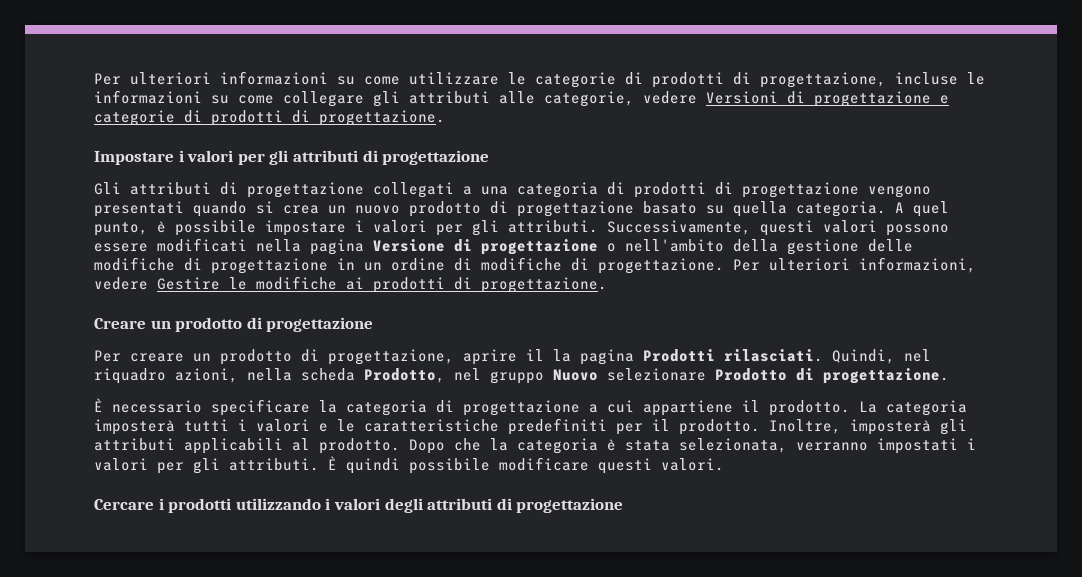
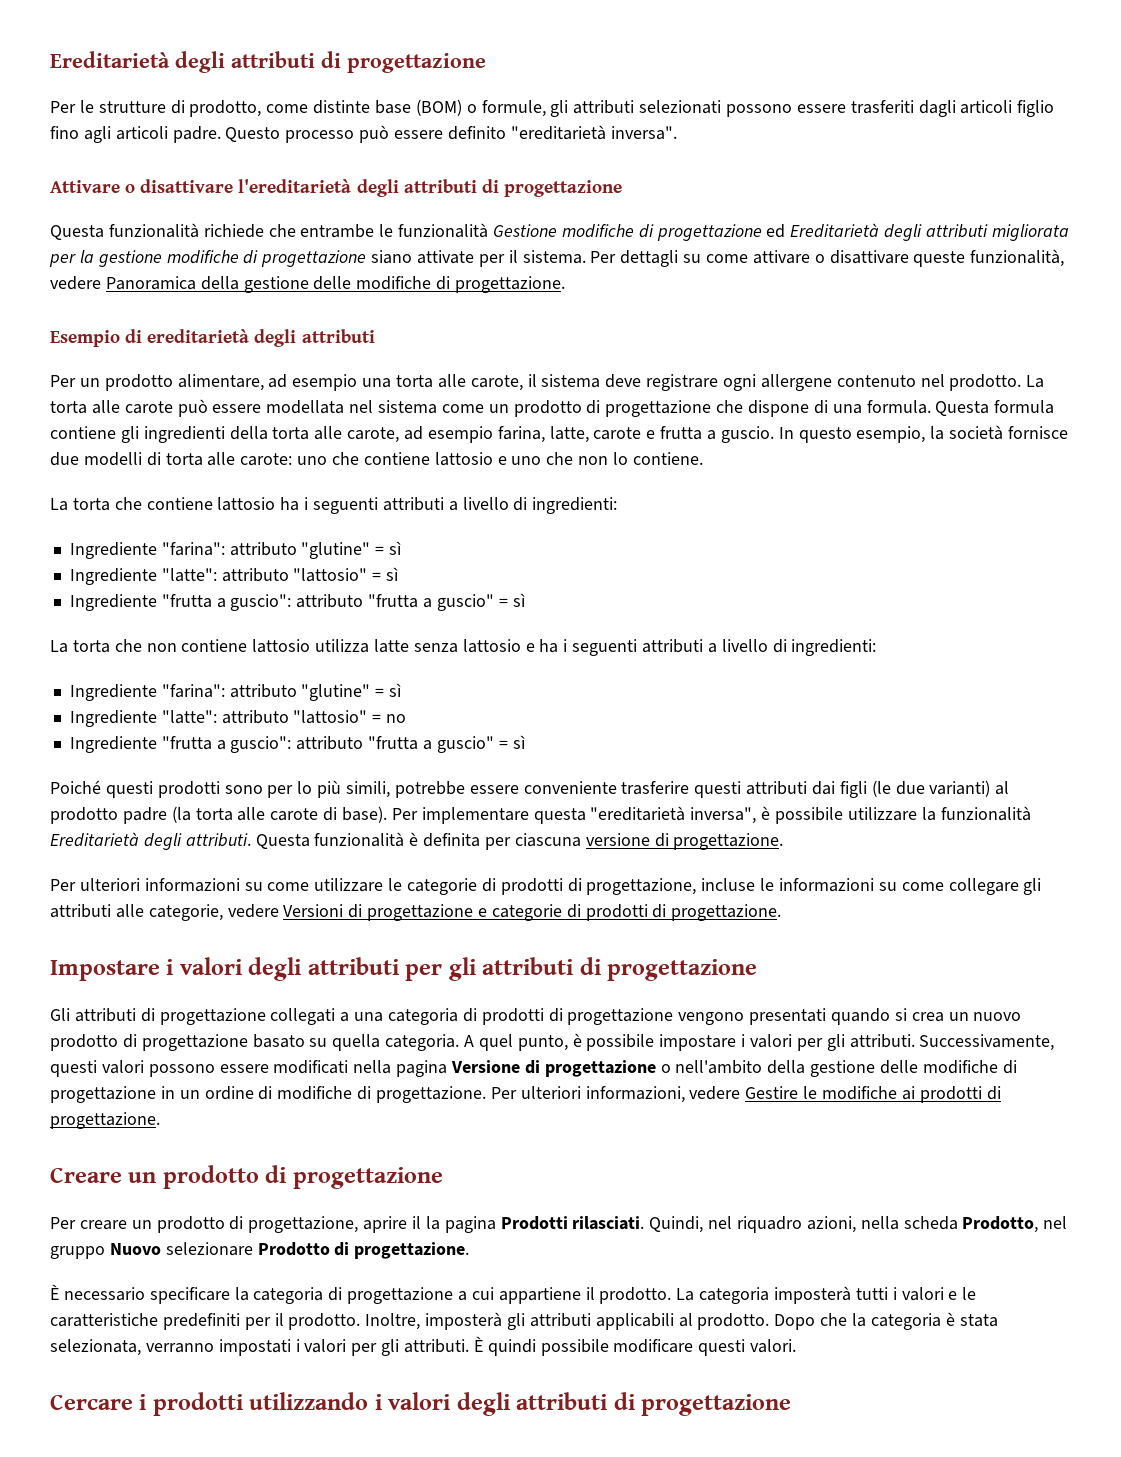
(94, 79) none -> [50,51,486,73] [50,99,1055,117] [50,125,677,143] [50,179,622,197] [50,223,1069,241] [49,249,1065,267] [50,276,566,293] [50,329,375,347] [50,374,1045,391] [50,399,1055,417] [50,425,1069,443] [50,452,703,466] [50,497,618,514] [69,541,402,559] [69,567,399,585] [69,593,525,611] [50,639,877,656] [69,683,402,701] [69,710,407,727] [69,735,525,753] [50,780,1010,798] [50,806,1031,824] [50,832,784,850] Ereditarietà degli attributi di progettazione // Per le strutture di prodotto, come distinte base (BOM) o formule, gli attributi selezionati possono essere trasferiti dagli articoli figlio fino agli articoli padre. Questo processo può essere definito "ereditarietà inversa". // Attivare o disattivare l'ereditarietà degli attributi di progettazione // Questa funzionalità richiede che entrambe le funzionalità Gestione modifiche di progettazione ed Ereditarietà degli attributi migliorata per la gestione modifiche di progettazione siano attivate per il sistema. Per dettagli su come attivare o disattivare queste funzionalità, vedere Panoramica della gestione delle modifiche di progettazione. // Esempio di ereditarietà degli attributi // Per un prodotto alimentare, ad esempio una torta alle carote, il sistema deve registrare ogni allergene contenuto nel prodotto. La torta alle carote può essere modellata nel sistema come un prodotto di progettazione che dispone di una formula. Questa formula contiene gli ingredienti della torta alle carote, ad esempio farina, latte, carote e frutta a guscio. In questo esempio, la società fornisce due modelli di torta alle carote: uno che contiene lattosio e uno che non lo contiene. // La torta che contiene lattosio ha i seguenti attributi a livello di ingredienti: // Ingrediente "farina": attributo "glutine" = sì // Ingrediente "latte": attributo "lattosio" = sì // Ingrediente "frutta a guscio": attributo "frutta a guscio" = sì // La torta che non contiene lattosio utilizza latte senza lattosio e ha i seguenti attributi a livello di ingredienti: // Ingrediente "farina": attributo "glutine" = sì // Ingrediente "latte": attributo "lattosio" = no // Ingrediente "frutta a guscio": attributo "frutta a guscio" = sì // Poiché questi prodotti sono per lo più simili, potrebbe essere conveniente trasferire questi attributi dai figli (le due varianti) al prodotto padre (la torta alle carote di base). Per implementare questa "ereditarietà inversa", è possibile utilizzare la funzionalità Ereditarietà degli attributi. Questa funzionalità è definita per ciascuna versione di progettazione. //
(234, 156) none -> [248,957,399,981] degli attributi

